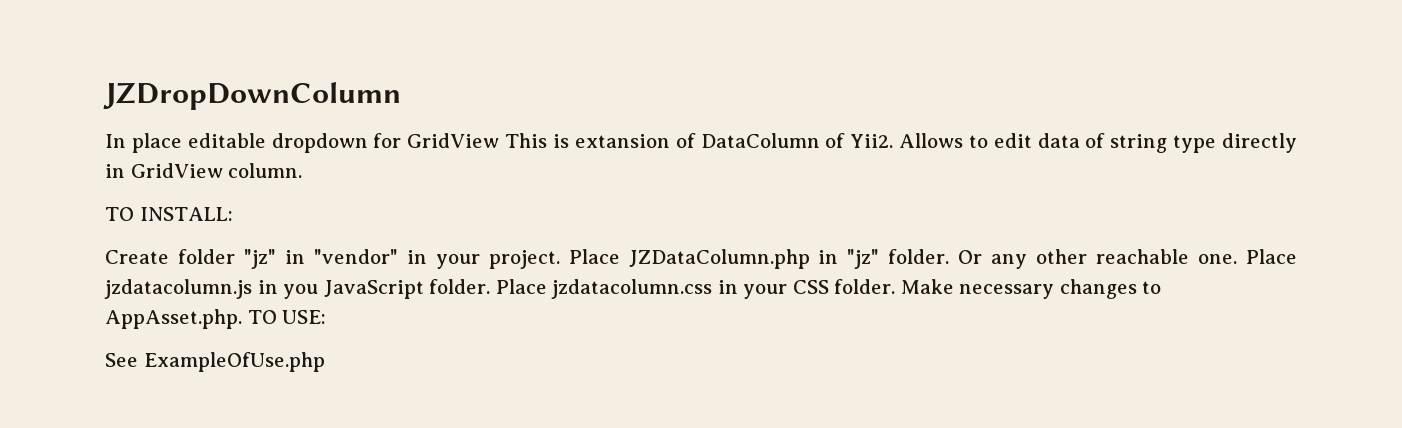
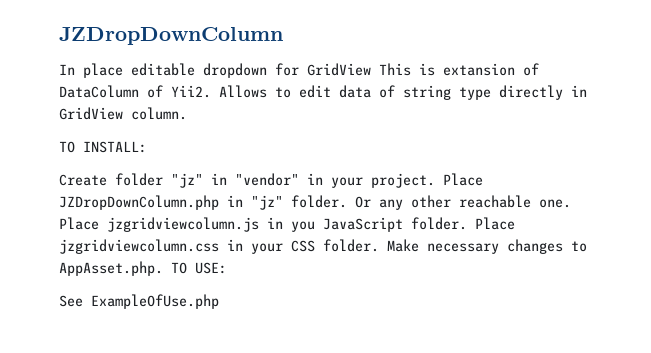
[628,249,810,269] JZDataColumn.php -> [59,195,219,210] JZDropDownColumn.php
[104,279,252,299] jzdatacolumn.js -> [107,217,259,232] jzgridviewcolumn.js
[551,279,713,299] jzdatacolumn.css -> [59,239,219,254] jzgridviewcolumn.css

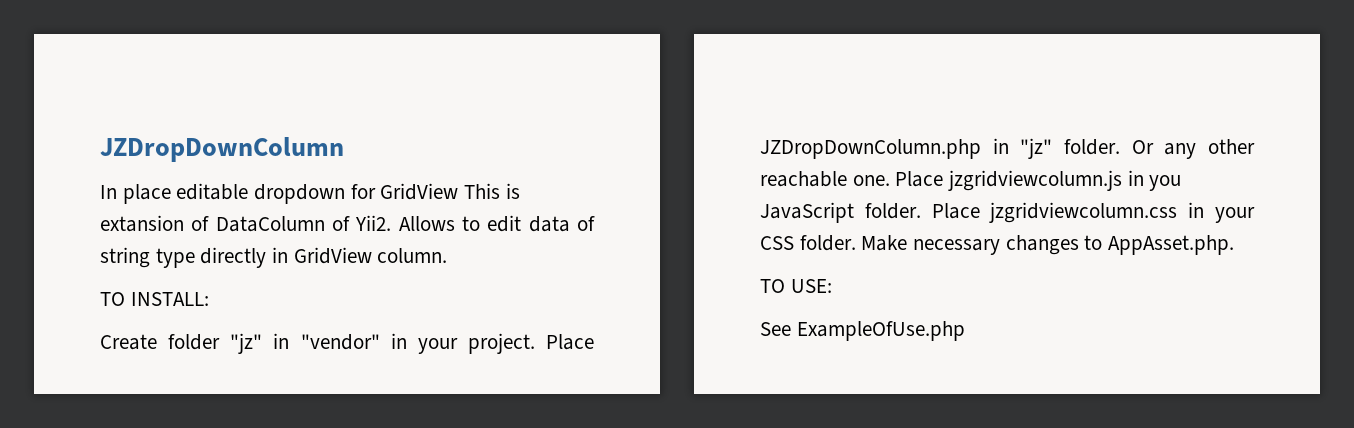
(163, 268) none -> (1235, 245) //

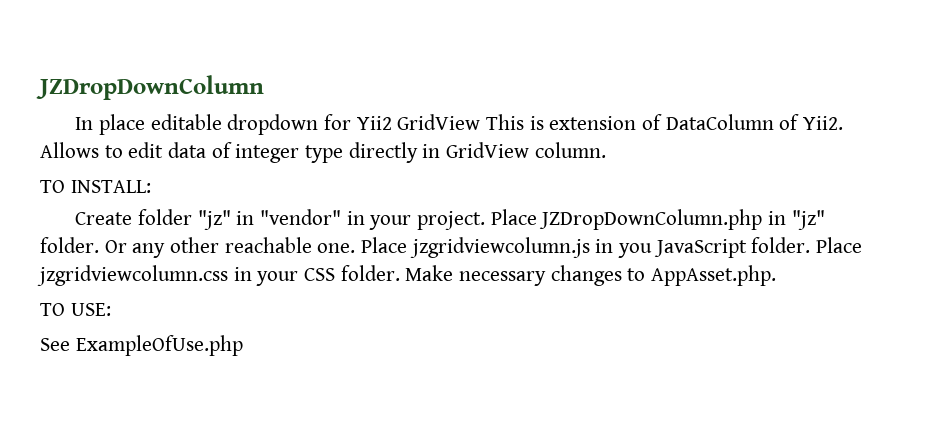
(376, 191) none -> [356,116,392,130] Yii2
[100,215,184,232] extansion -> [549,116,637,130] extension
[100,247,150,268] string -> [235,144,300,163] integer

